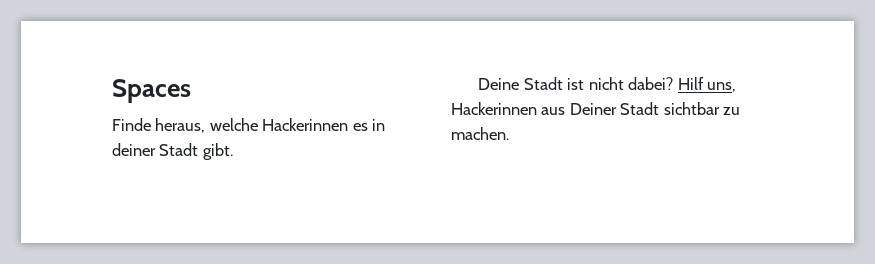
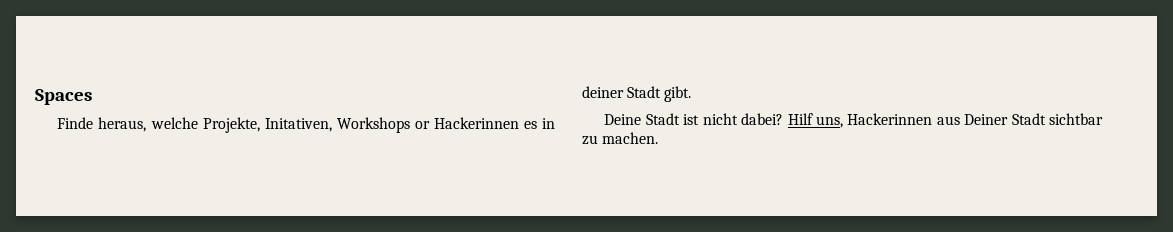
(258, 124) none -> [202,117,430,133] Projekte, Initativen, Workshops or

